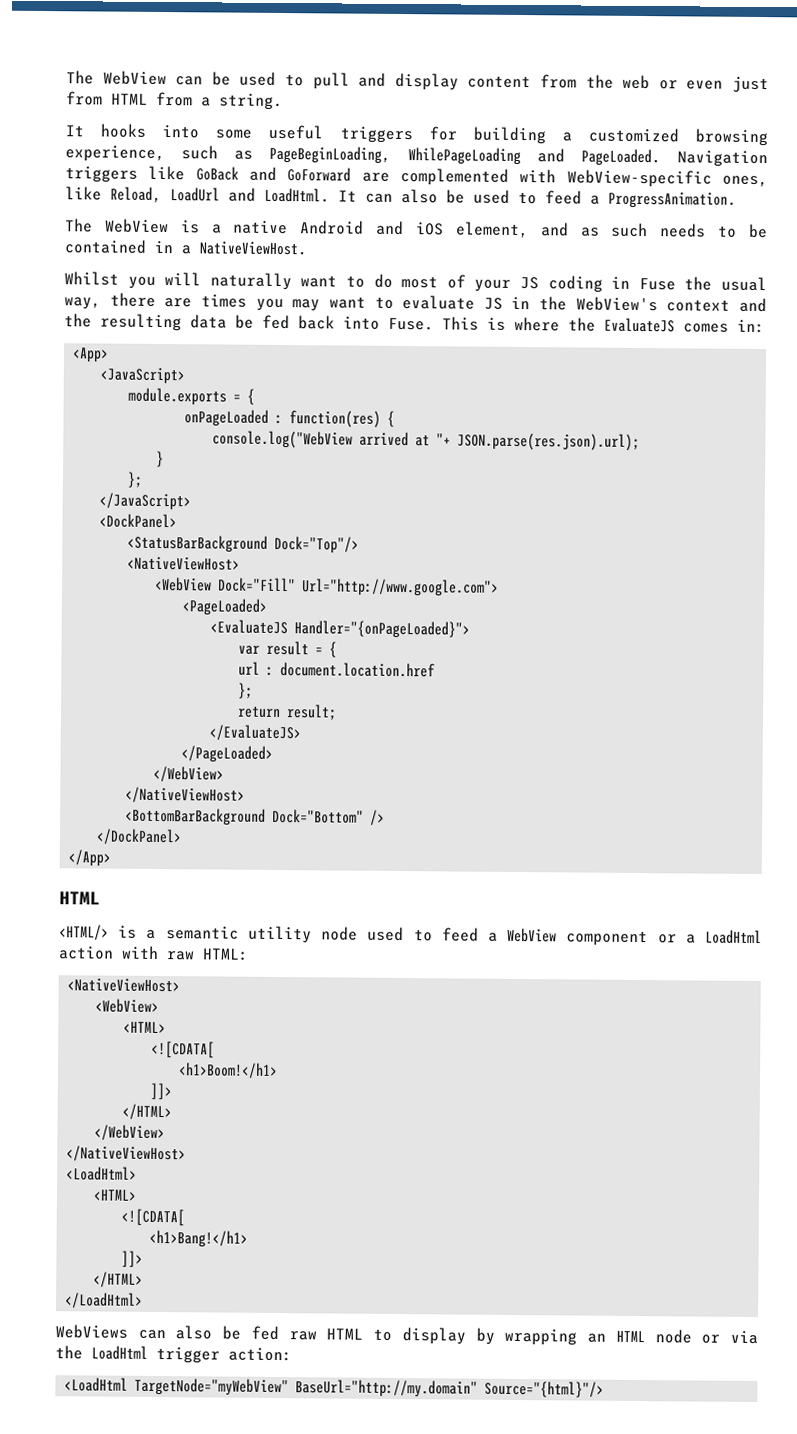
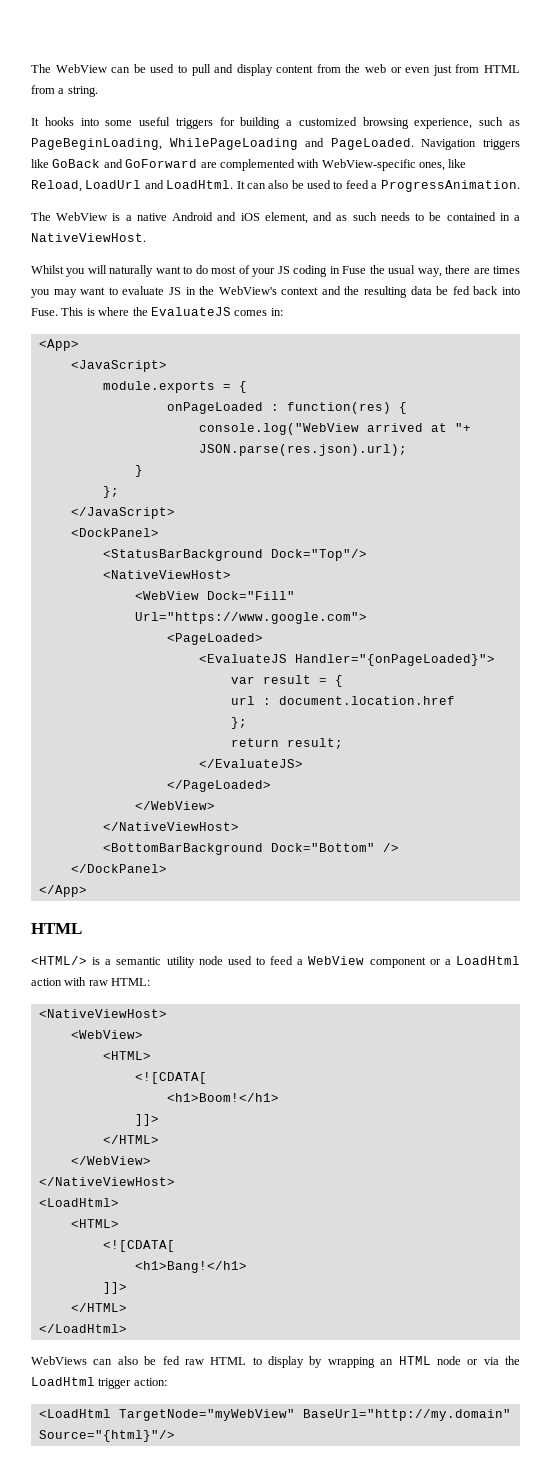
[302,578,500,597] Url="http://www.google.com"> -> [134,612,367,624] Url="https://www.google.com">

